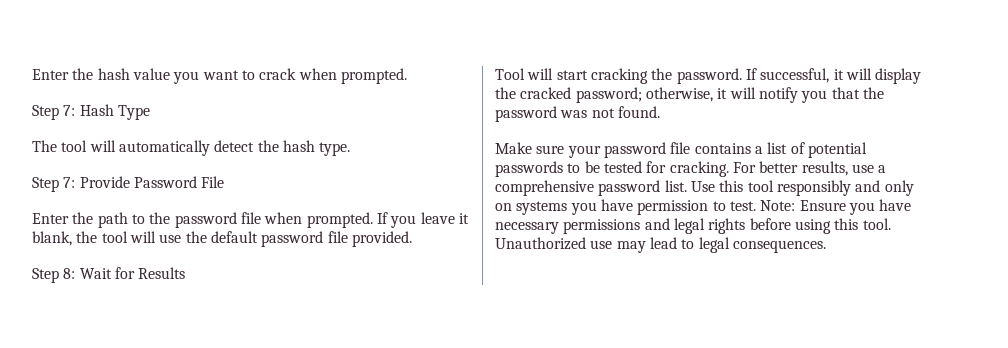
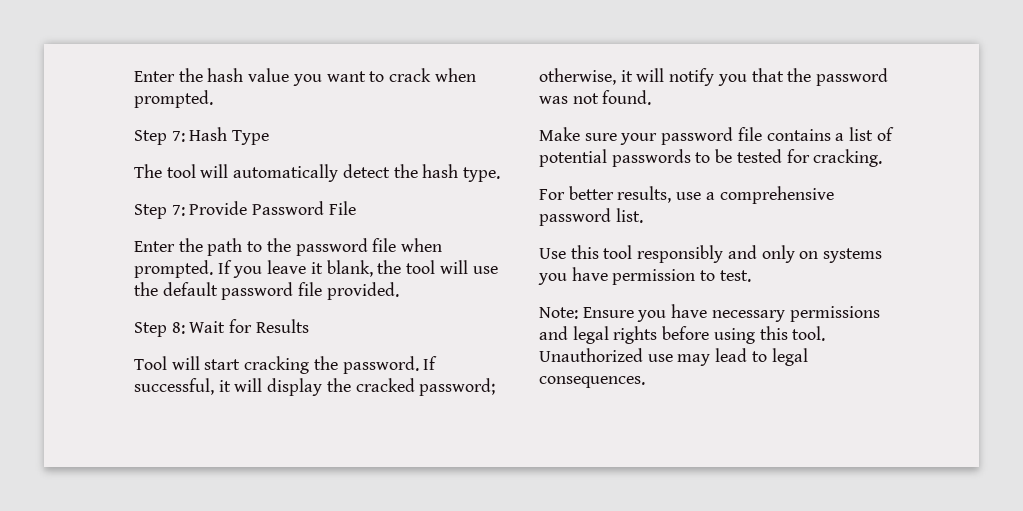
(729, 169) none -> (883, 158) //
(687, 186) none -> (643, 215) //
(756, 206) none -> (751, 276) //

